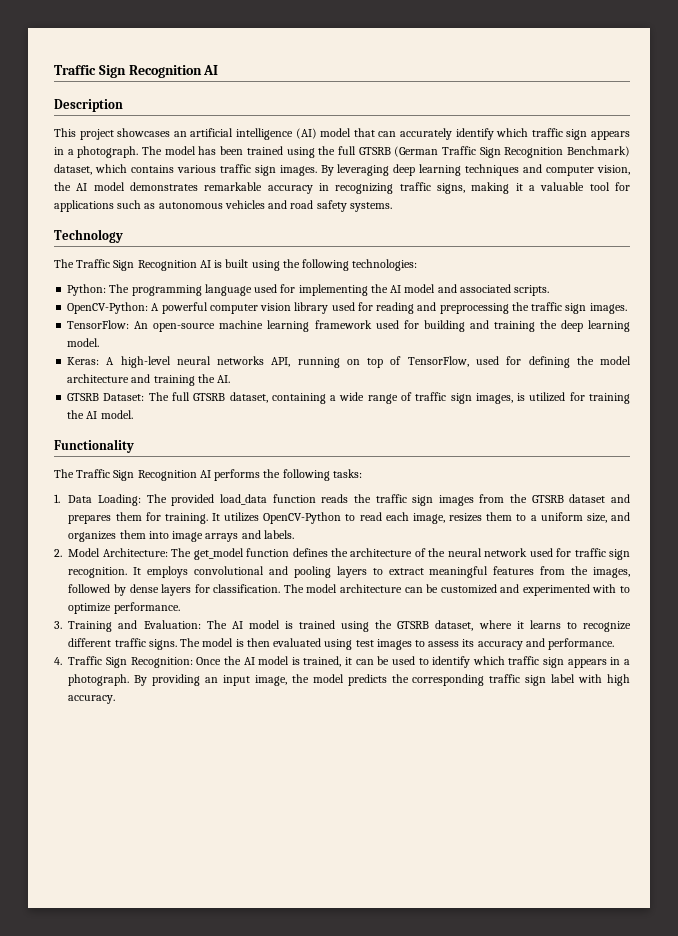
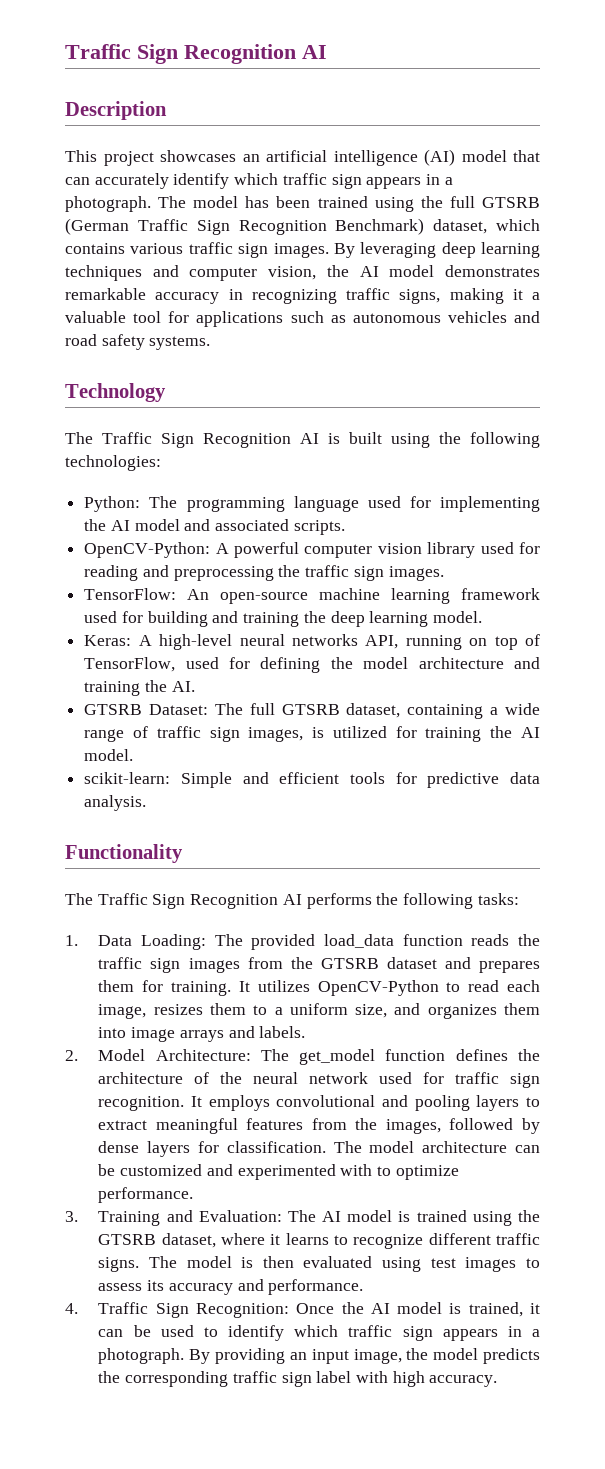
(133, 414) none -> [84,772,541,788] [84,795,147,811] // scikit-learn: Simple and efficient tools for predictive data analysis.

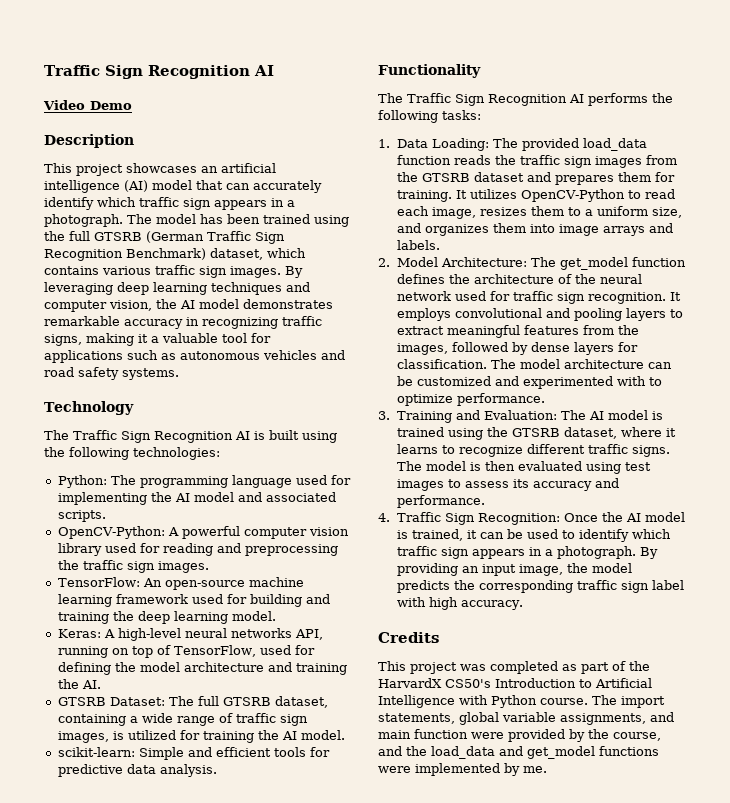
[65,44,327,64] Traffic Sign Recognition AI -> [44,65,274,79] [43,100,132,110] Traffic Sign Recognition AI // Video Demo
(498, 1381) none -> [378,632,439,643] [378,661,650,674] [378,678,652,688] [378,695,665,708] [378,712,674,725] [378,729,661,742] [378,746,659,759] [378,763,547,776] // Credits // This project was completed as part of the HarvardX CS50's Introduction to Artificial Intelligence with Python course. The import statements, global variable assignments, and main function were provided by the course, and the load_data and get_model functions were implemented by me.

